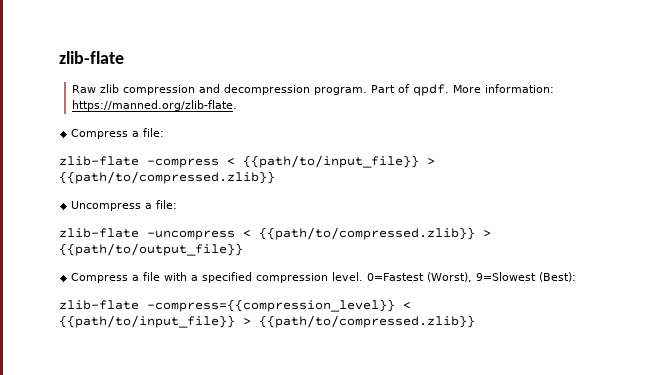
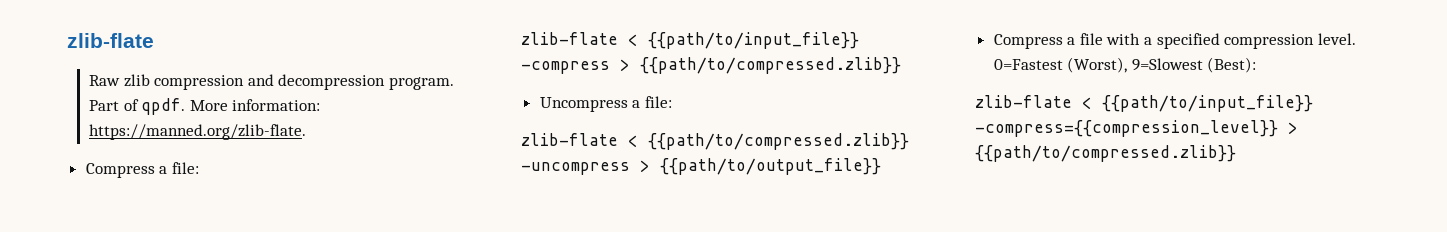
[147,155,419,168] -compress < {{path/to/input_file}} -> [628,32,859,49] [521,61,610,74] < {{path/to/input_file}} -compress
[147,230,235,240] -uncompress -> (618, 139) none
(475, 233) none -> [521,162,630,175] -uncompress
[147,299,411,312] [59,315,235,328] -compress={{compression_level}} < {{path/to/input_file}} -> [1082,95,1313,112] [975,120,1278,137] < {{path/to/input_file}} -compress={{compression_level}}

